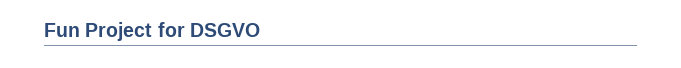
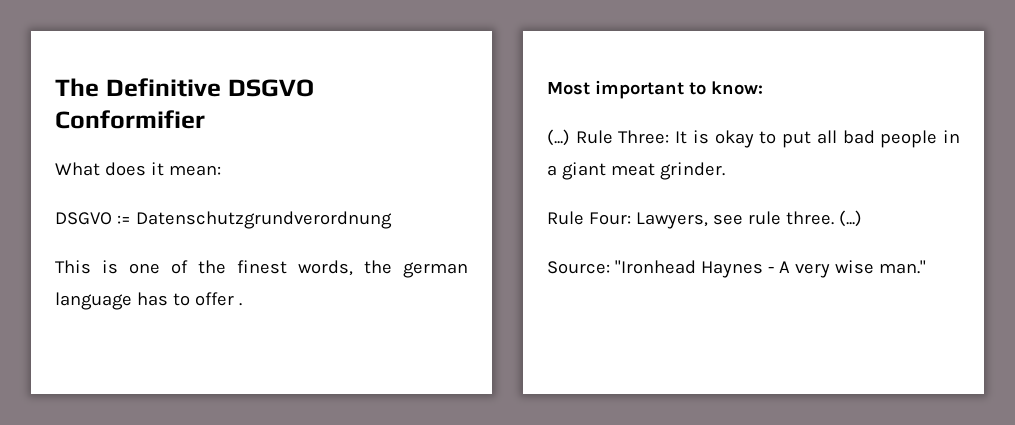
[44,22,260,41] Fun Project for DSGVO -> [55,78,314,97] [55,110,205,129] [55,162,221,176] [55,211,392,229] [55,260,468,278] [55,292,242,310] [547,80,763,99] [547,129,960,148] [547,162,725,180] [547,210,862,229] [547,260,926,278] The Definitive DSGVO Conformifier // What does it mean: // DSGVO := Datenschutzgrundverordnung // This is one of the finest words, the german language has to offer . // Most important to know: // (...) Rule Three: It is okay to put all bad people in a giant meat grinder. // Rule Four: Lawyers, see rule three. (...) // Source: "Ironhead Haynes - A very wise man."

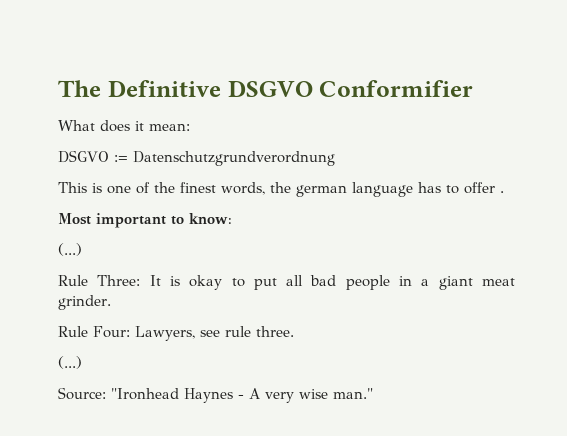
(570, 137) none -> (82, 249) //
(834, 218) none -> (294, 331) //

